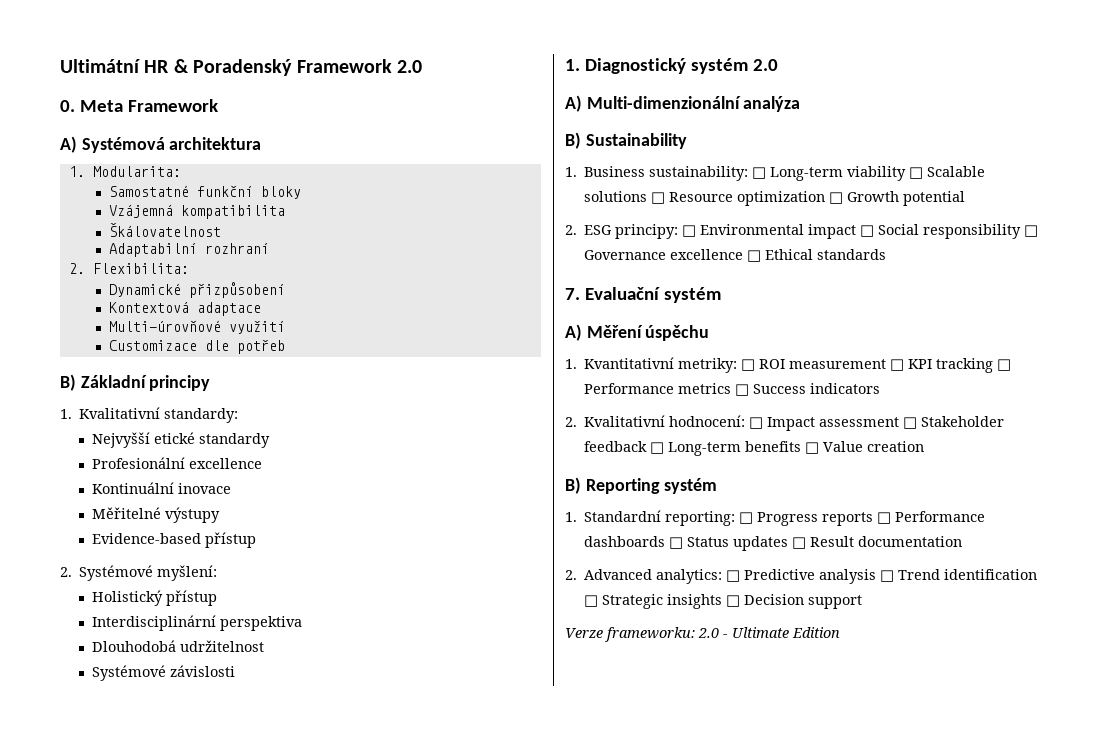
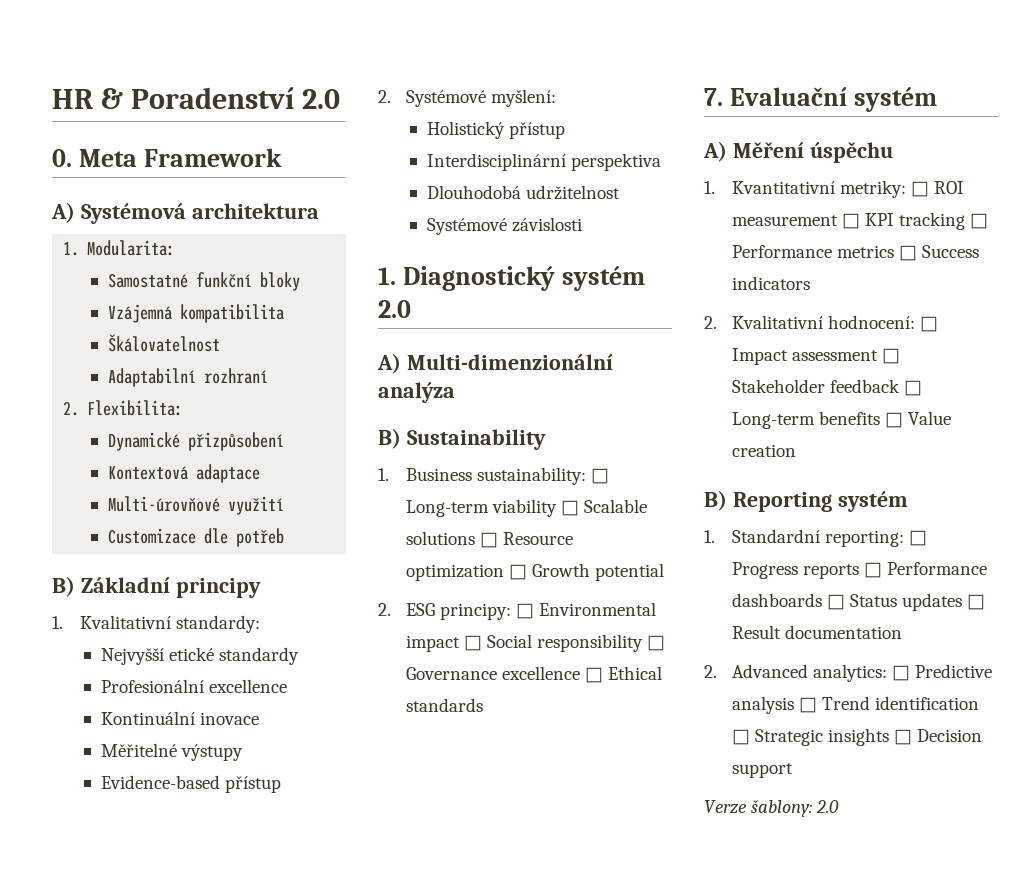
[60,59,140,73] Ultimátní -> (52, 99) none
[193,59,392,76] Poradenský Framework -> [130,87,294,109] Poradenství
[604,627,840,642] frameworku: 2.0 - Ultimate Edition -> [751,800,840,817] šablony: 2.0

